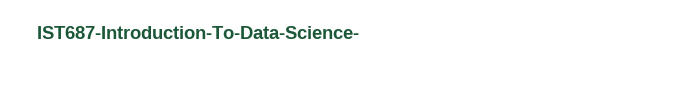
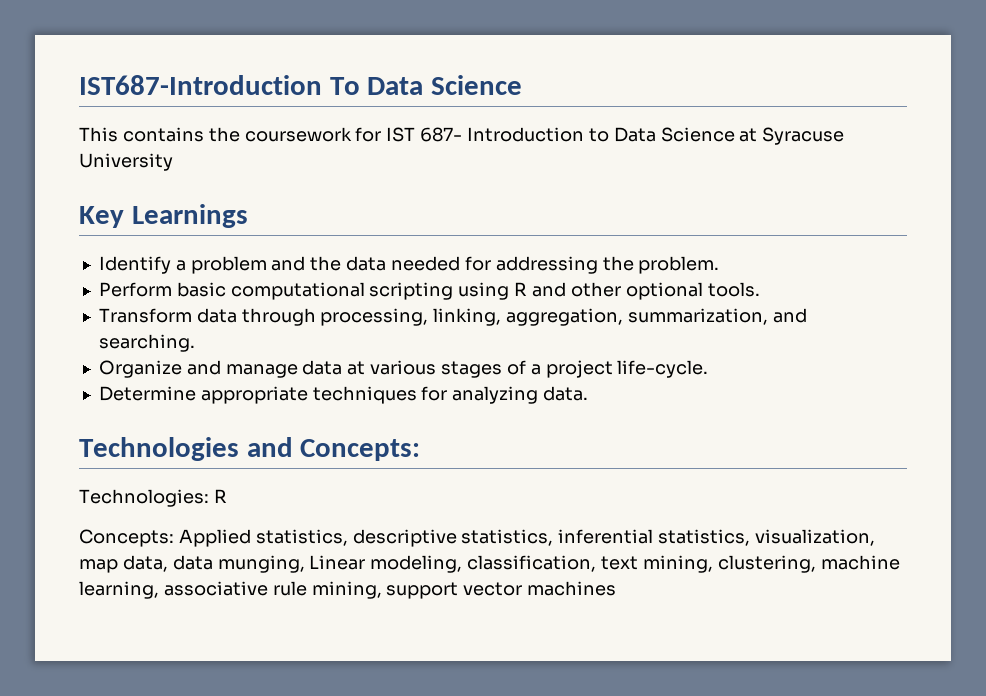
[37,26,359,39] IST687-Introduction-To-Data-Science- -> [79,75,523,95] [79,127,845,145] [79,153,173,171] [79,204,248,228] [98,256,720,274] [98,282,760,300] [98,308,807,326] [98,334,195,352] [98,360,709,378] [98,386,589,404] [79,437,421,461] [79,489,227,507] [79,529,876,547] [79,555,900,573] [79,581,617,599] IST687-Introduction To Data Science // This contains the coursework for IST 687- Introduction to Data Science at Syracuse University // Key Learnings // Identify a problem and the data needed for addressing the problem. // Perform basic computational scripting using R and other optional tools. // Transform data through processing, linking, aggregation, summarization, and searching. // Organize and manage data at various stages of a project life-cycle. // Determine appropriate techniques for analyzing data. // Technologies and Concepts: // Technologies: R // Concepts: Applied statistics, descriptive statistics, inferential statistics, visualization, map data, data munging, Linear modeling, classification, text mining, clustering, machine learning, associative rule mining, support vector machines

